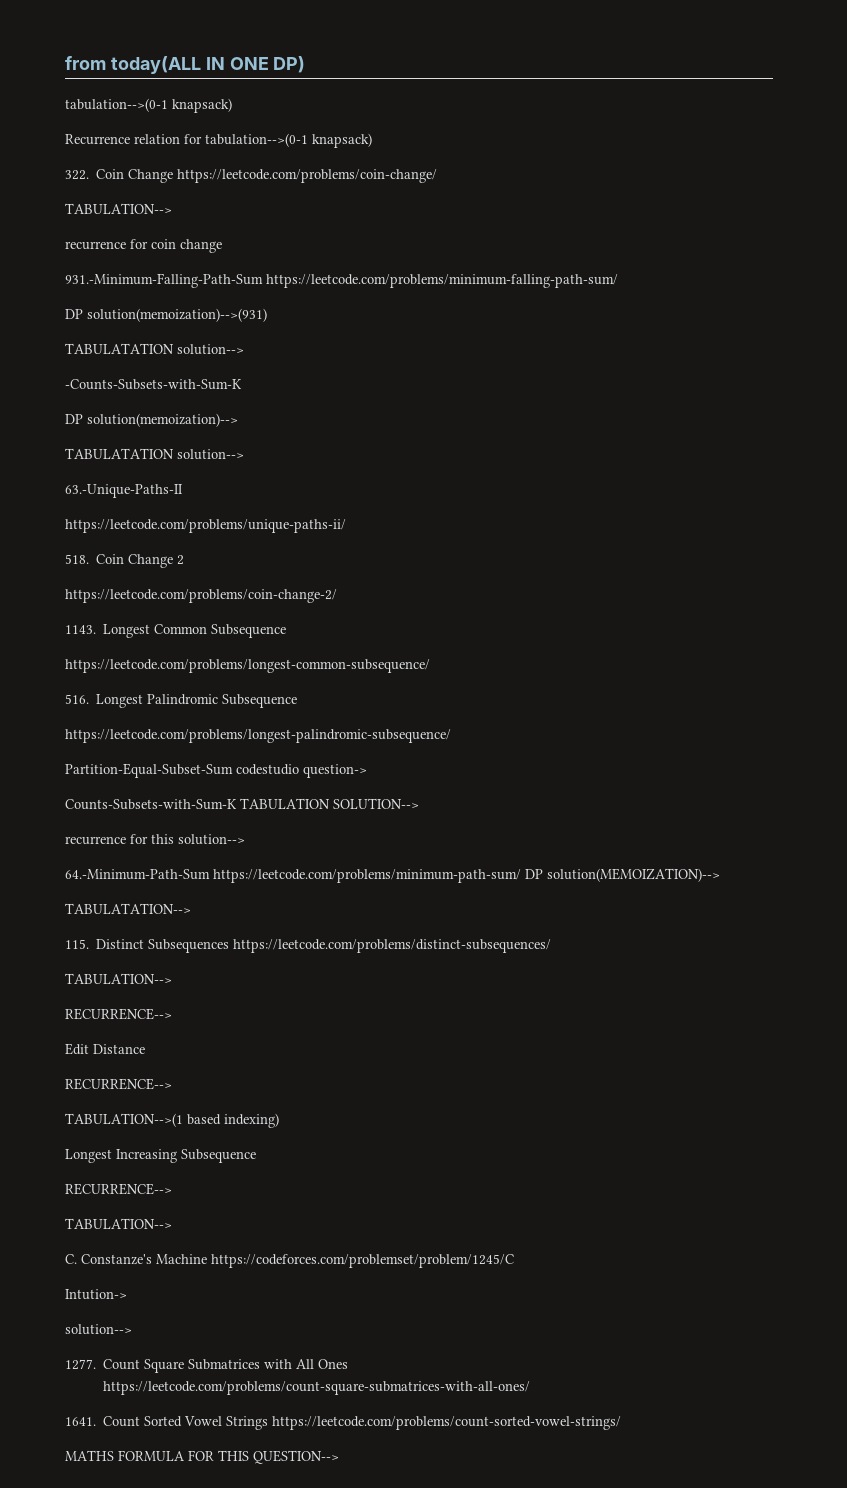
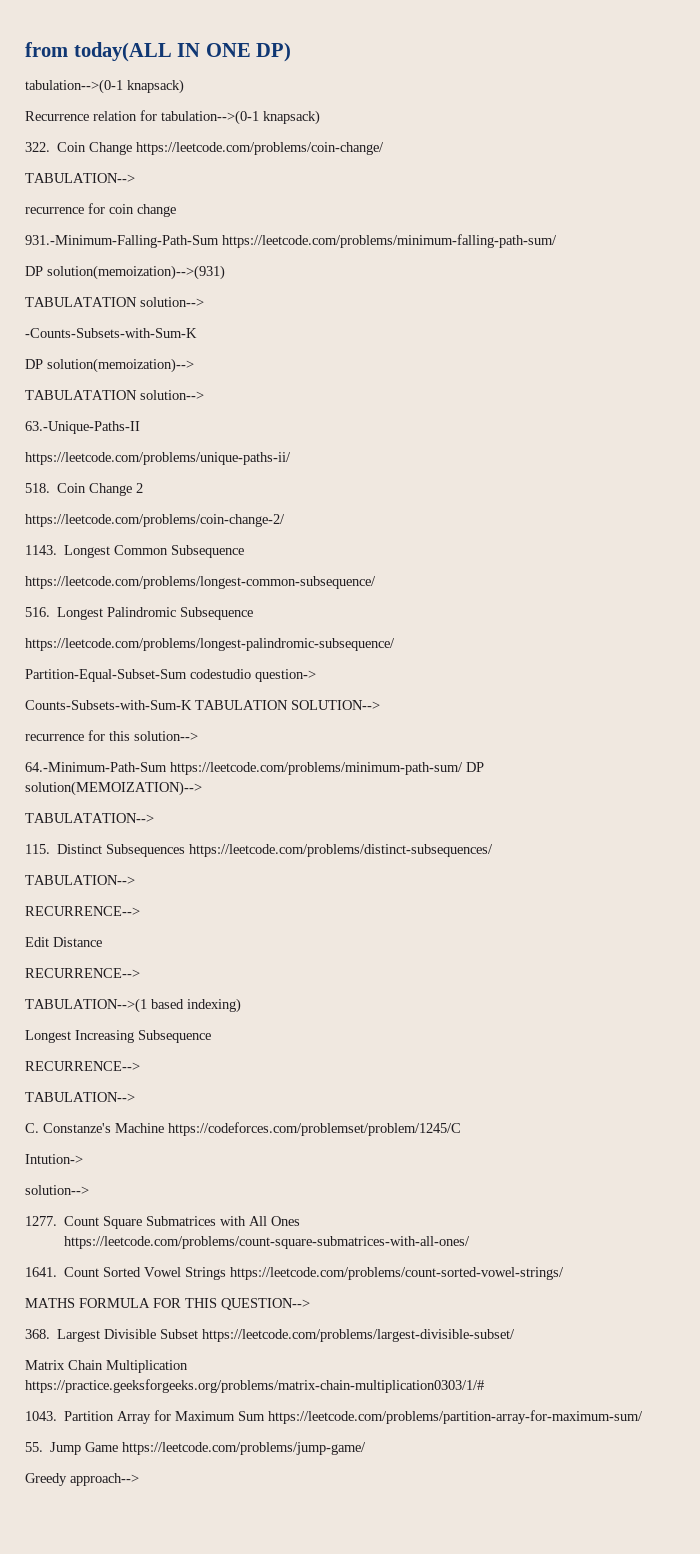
(339, 1457) none -> [25,1329,516,1342] [25,1360,188,1373] [25,1379,484,1393] [25,1410,644,1424] [25,1442,367,1455] [25,1473,139,1486] // 368. Largest Divisible Subset https://leetcode.com/problems/largest-divisible-subset/ // Matrix Chain Multiplication https://practice.geeksforgeeks.org/problems/matrix-chain-multiplication0303/1/# // 1043. Partition Array for Maximum Sum https://leetcode.com/problems/partition-array-for-maximum-sum/ // 55. Jump Game https://leetcode.com/problems/jump-game/ // Greedy approach-->

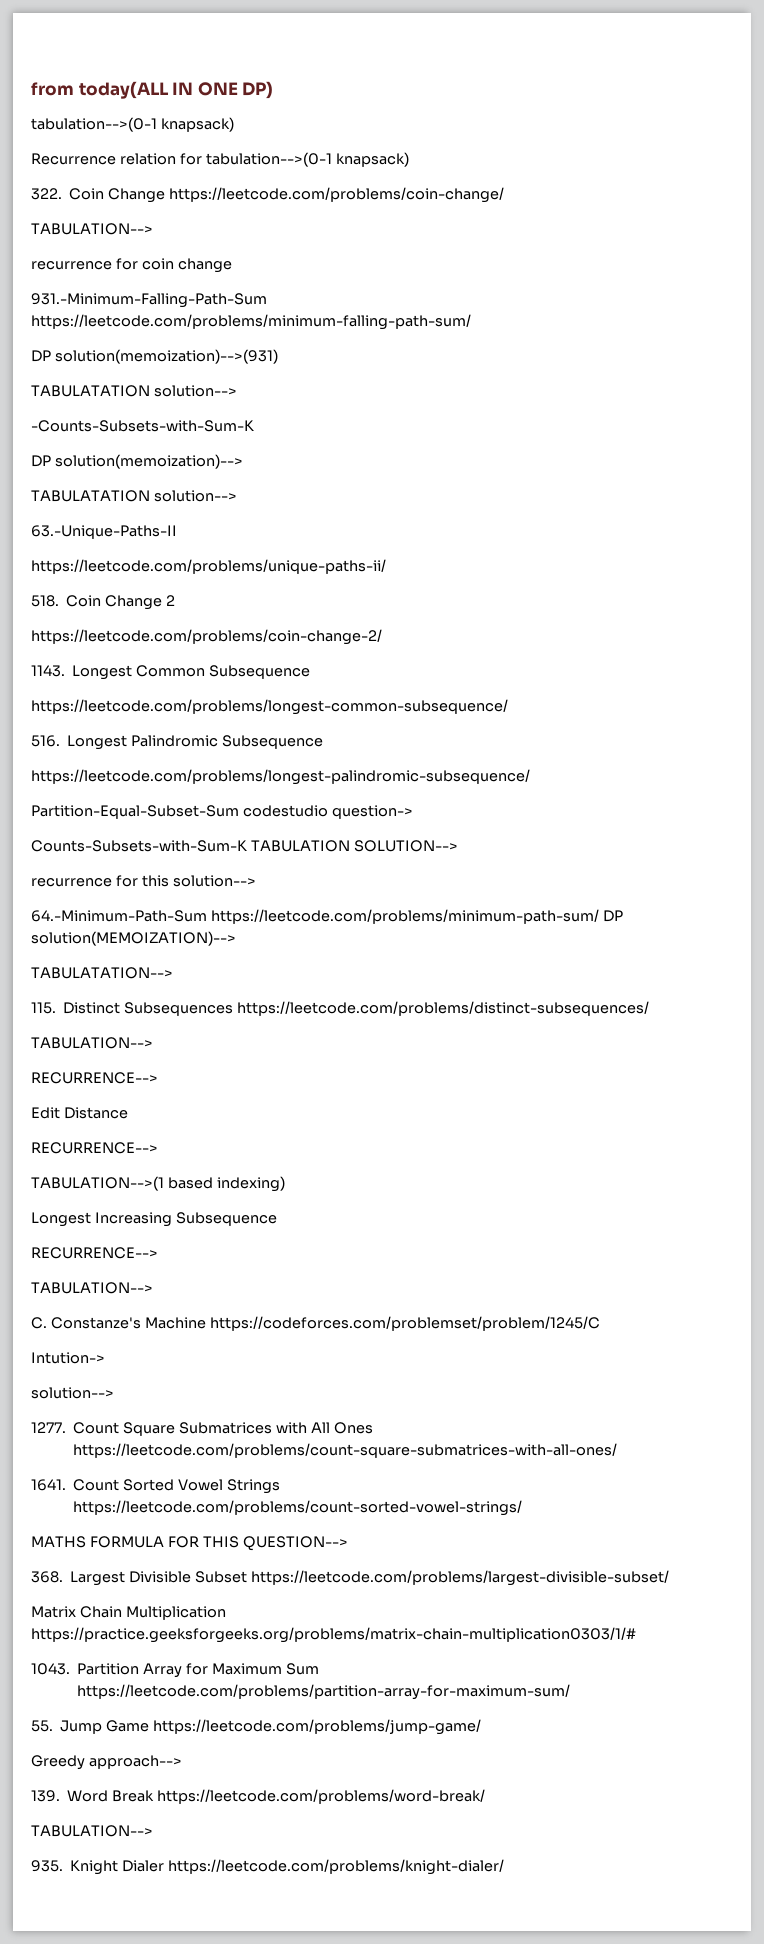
(139, 1479) none -> [31,1789,486,1804] [31,1825,153,1837] [31,1859,505,1875] // 139. Word Break https://leetcode.com/problems/word-break/ // TABULATION--> // 935. Knight Dialer https://leetcode.com/problems/knight-dialer/

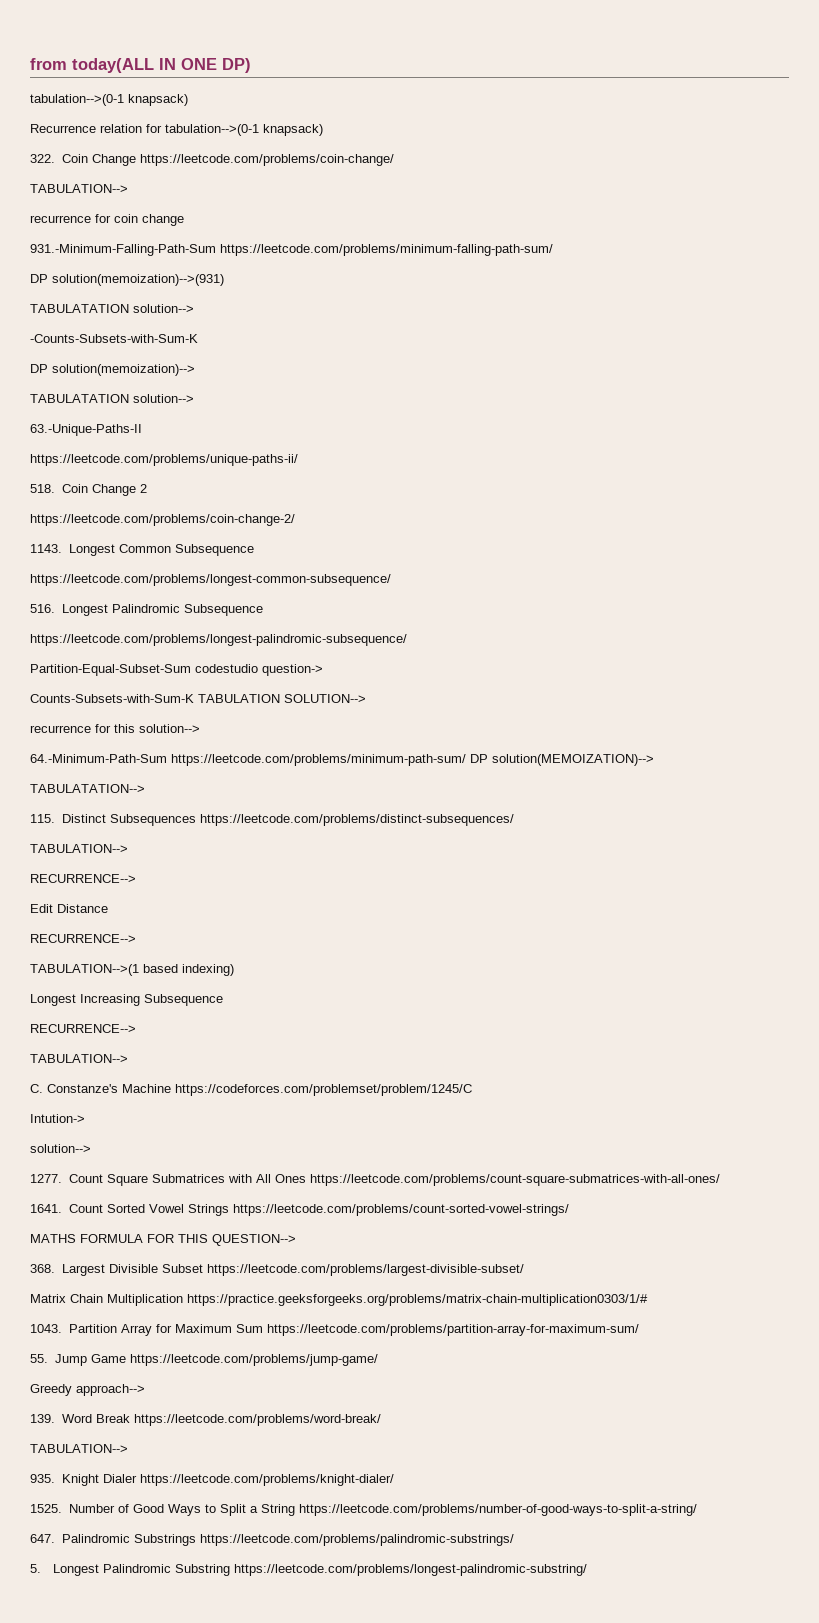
(505, 1867) none -> [30,1504,697,1516] [30,1534,514,1546] [30,1564,588,1576] // 1525. Number of Good Ways to Split a String https://leetcode.com/problems/number-of-good-ways-to-split-a-string/ // 647. Palindromic Substrings https://leetcode.com/problems/palindromic-substrings/ // 5. Longest Palindromic Substring https://leetcode.com/problems/longest-palindromic-substring/

